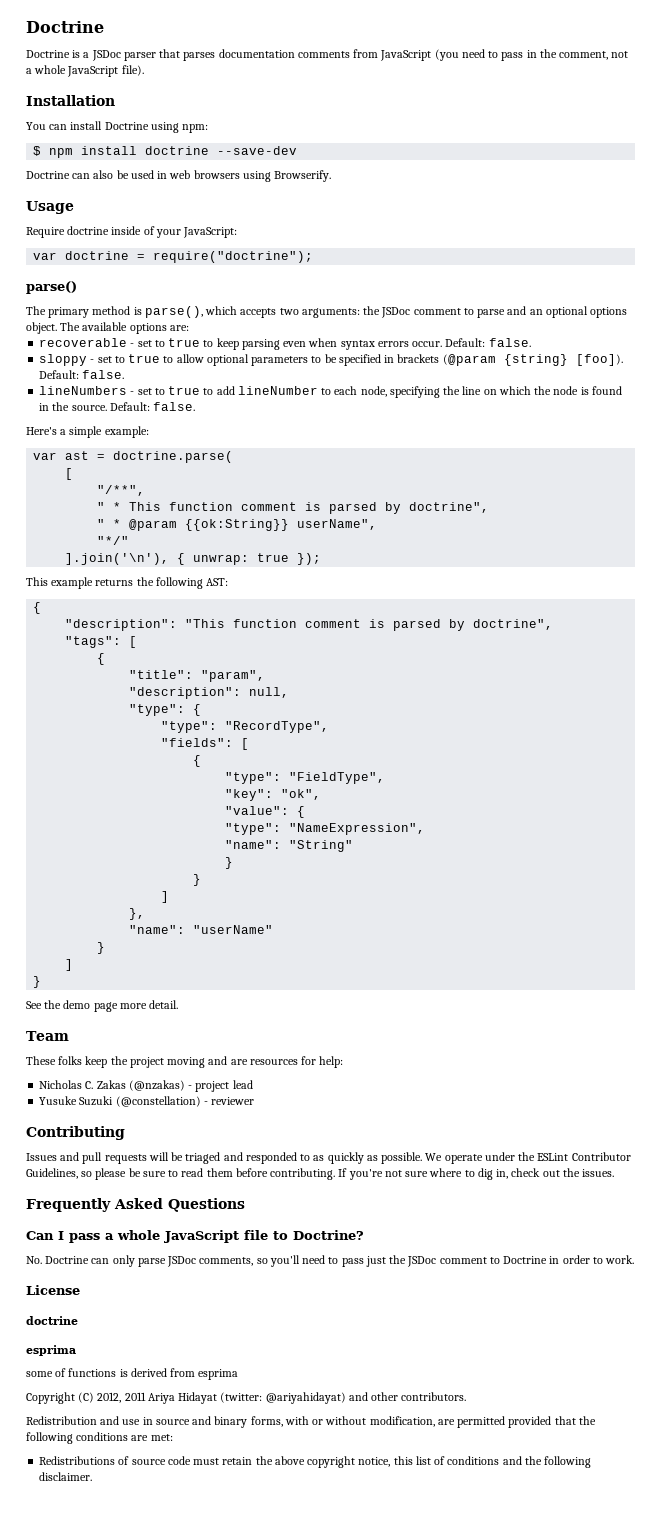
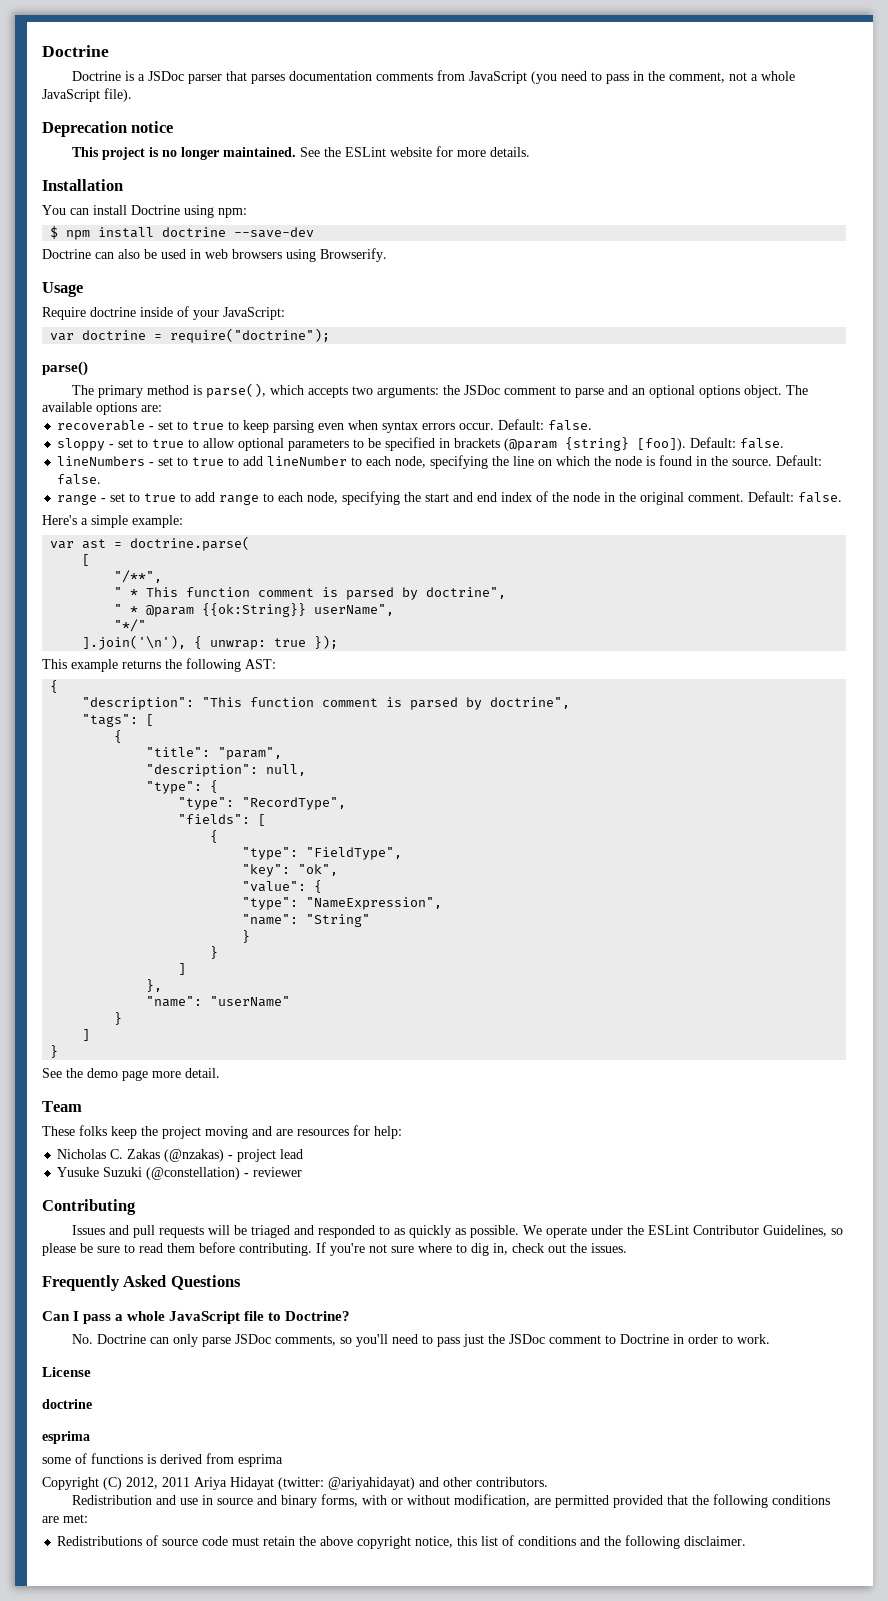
(144, 70) none -> [42,121,174,137] [71,146,530,160] // Deprecation notice // This project is no longer maintained. See the ESLint website for more details.
(196, 406) none -> [57,491,843,505] // range - set to true to add range to each node, specifying the start and end index of the node in the original comment. Default: false.

